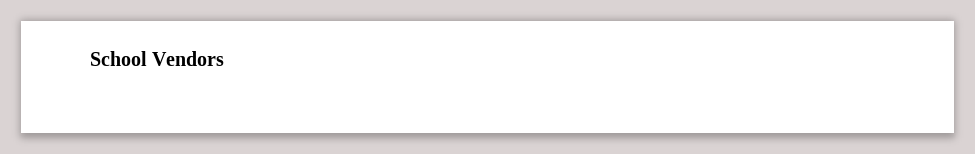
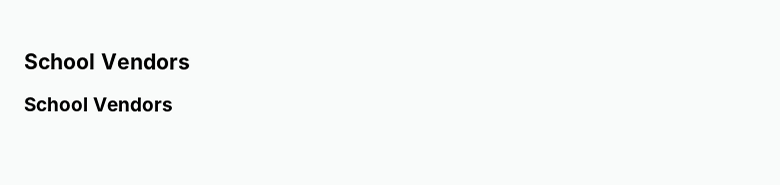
[90,51,225,66] School Vendors -> [24,53,191,70] [23,97,174,112] School Vendors // School Vendors

